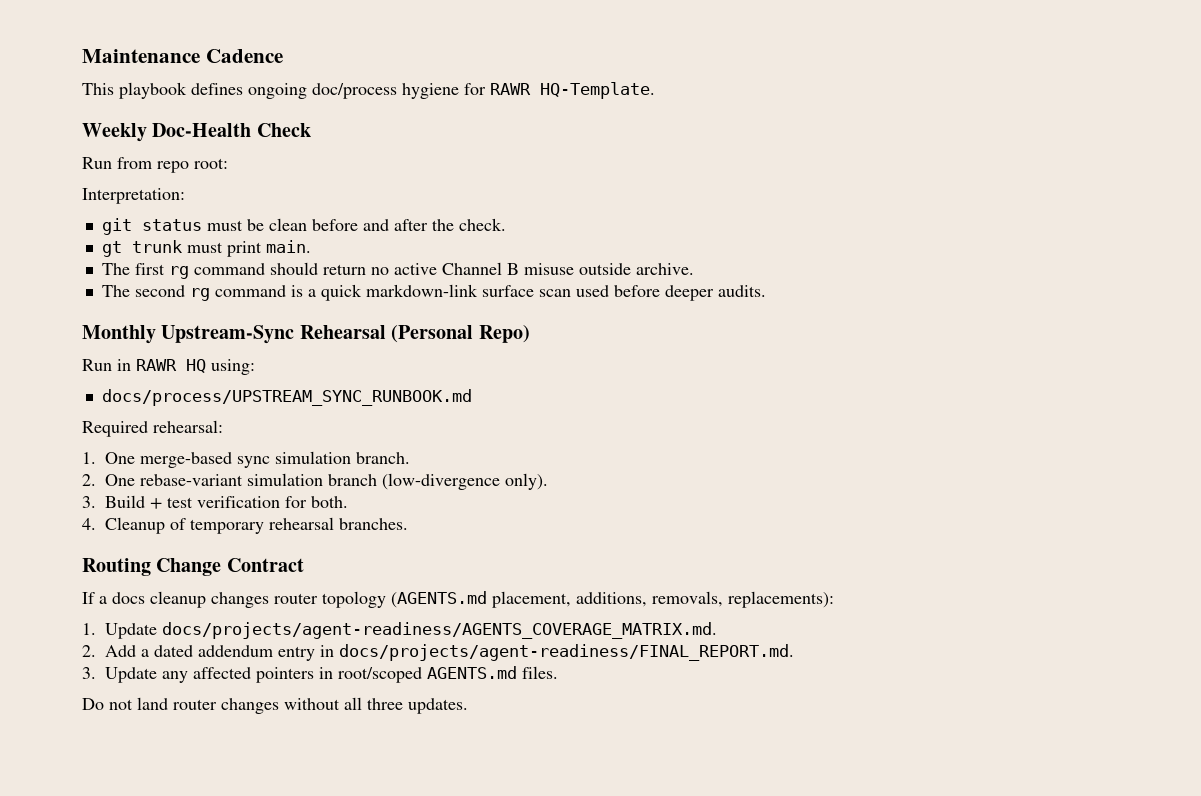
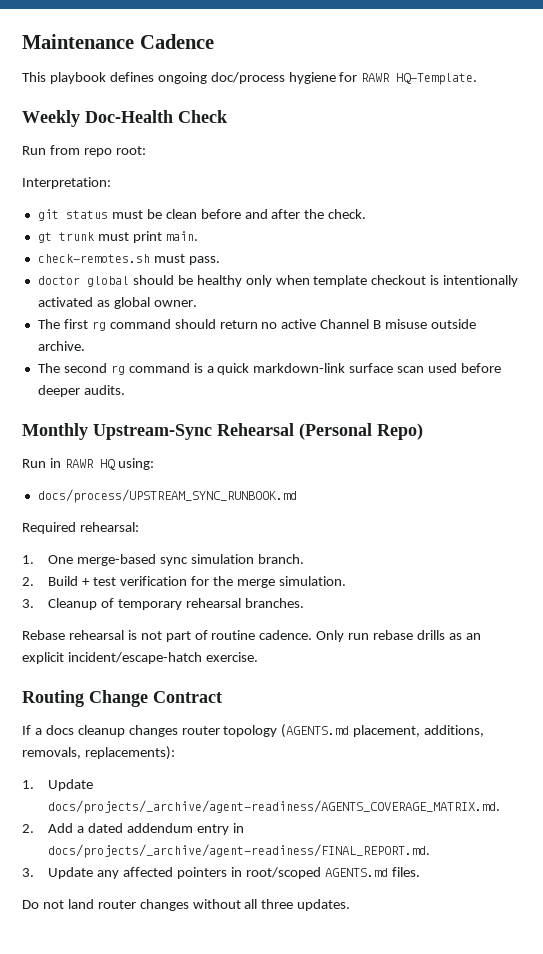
(311, 246) none -> [37,254,220,265] [37,275,519,287] [37,297,197,309] // check-remotes.sh must pass. // doctor global should be healthy only when template checkout is intentionally activated as global owner.
[105,473,548,490] [82,496,96,508] One rebase-variant simulation branch (low-divergence only). // 3. -> (34, 581) none
[311,496,348,508] [82,518,96,530] both. // 4. -> [212,576,346,588] [22,599,34,608] the merge simulation. // 3.
(408, 524) none -> [22,630,481,642] [22,652,258,664] // Rebase rehearsal is not part of routine cadence. Only run rebase drills as an explicit incident/escape-hatch exercise.
[162,622,717,639] docs/projects/agent-readiness/AGENTS_COVERAGE_MATRIX.md. -> [48,800,501,814] docs/projects/_archive/agent-readiness/AGENTS_COVERAGE_MATRIX.md.
[339,644,794,661] docs/projects/agent-readiness/FINAL_REPORT.md. -> [48,844,431,858] docs/projects/_archive/agent-readiness/FINAL_REPORT.md.

